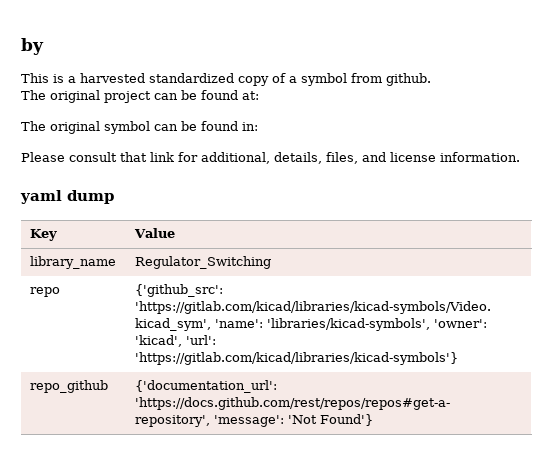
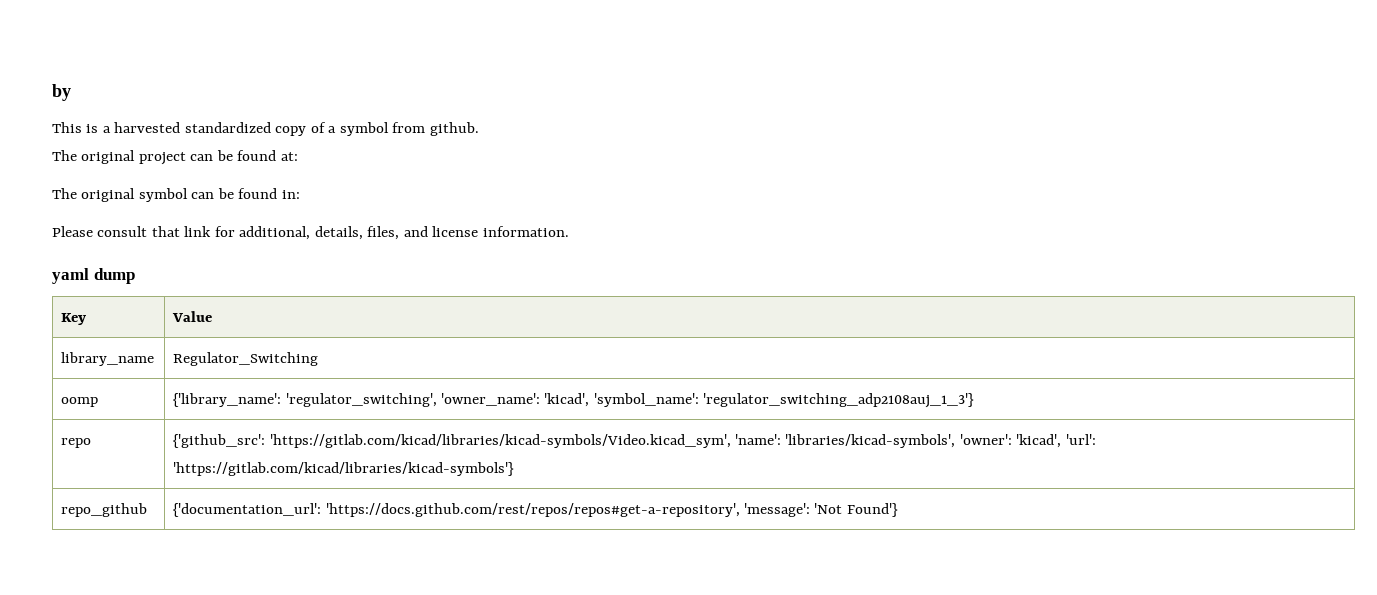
(272, 262) none -> [61,397,99,407] [173,393,975,408] // oomp | {'library_name': 'regulator_switching', 'owner_name': 'kicad', 'symbol_name': 'regulator_switching_adp2108auj_1_3'}

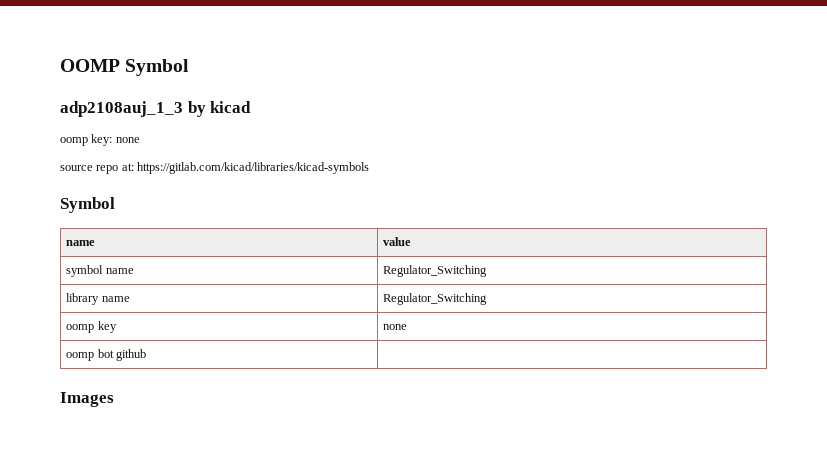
[52,84,71,101] [52,122,479,136] [52,150,298,165] [52,188,300,202] [52,226,569,240] [52,268,135,284] [61,313,87,325] [172,311,213,322] [61,352,155,366] [173,352,319,366] [61,397,99,407] [173,393,975,408] [61,438,92,448] [173,434,1096,448] [173,462,515,476] [61,503,148,517] [173,503,898,517] by // This is a harvested standardized copy of a symbol from github. // The original project can be found at: // The original symbol can be found in: // Please consult that link for additional, details, files, and license information. // yaml dump // Key | Value // library_name | Regulator_Switching // oomp | {'library_name': 'regulator_switching', 'owner_name': 'kicad', 'symbol_name': 'regulator_switching_adp2108auj_1_3'} // repo | {'github_src': 'https://gitlab.com/kicad/libraries/kicad-symbols/Video.kicad_sym', 'name': 'libraries/kicad-symbols', 'owner': 'kicad', 'url': 'https://gitlab.com/kicad/libraries/kicad-symbols'} // repo_github | {'documentation_url': 'https://docs.github.com/rest/repos/repos#get-a-repository', 'message': 'Not Found'} -> [60,59,190,76] [60,101,252,117] [60,134,140,146] [60,162,370,174] [60,197,115,213] [66,240,96,246] [383,237,412,246] [66,265,134,277] [383,265,488,277] [66,293,130,305] [383,293,488,305] [66,321,117,333] [383,324,408,330] [66,349,147,361] [60,392,114,407] OOMP Symbol // adp2108auj_1_3 by kicad // oomp key: none // source repo at: https://gitlab.com/kicad/libraries/kicad-symbols // Symbol // name | value // symbol name | Regulator_Switching // library name | Regulator_Switching // oomp key | none // oomp bot github | // Images

